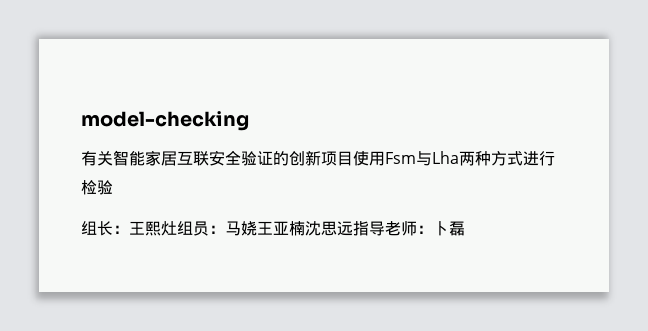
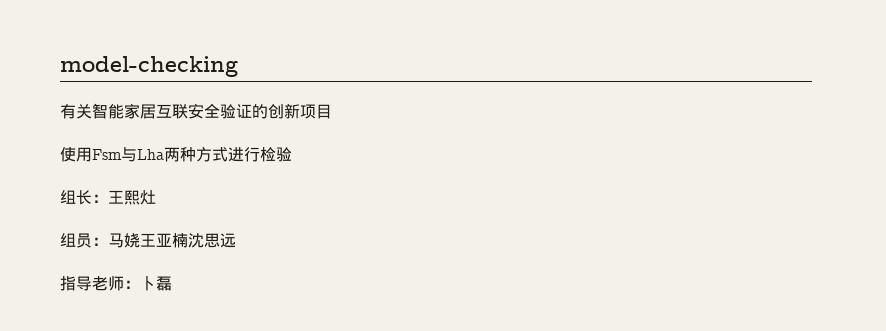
(353, 158) none -> (332, 111) //
(177, 228) none -> (156, 197) //
(353, 228) none -> (236, 240) //

